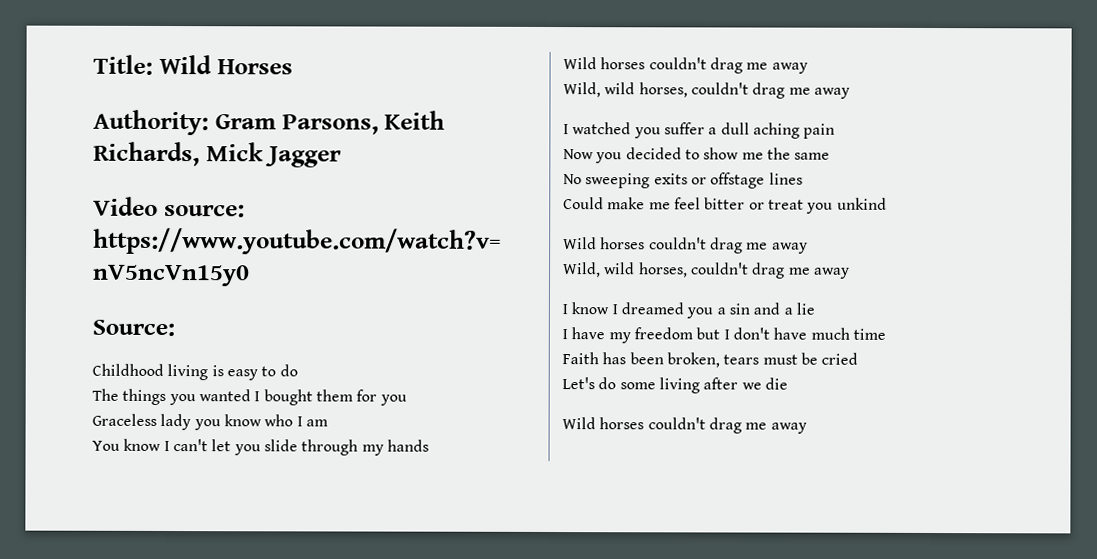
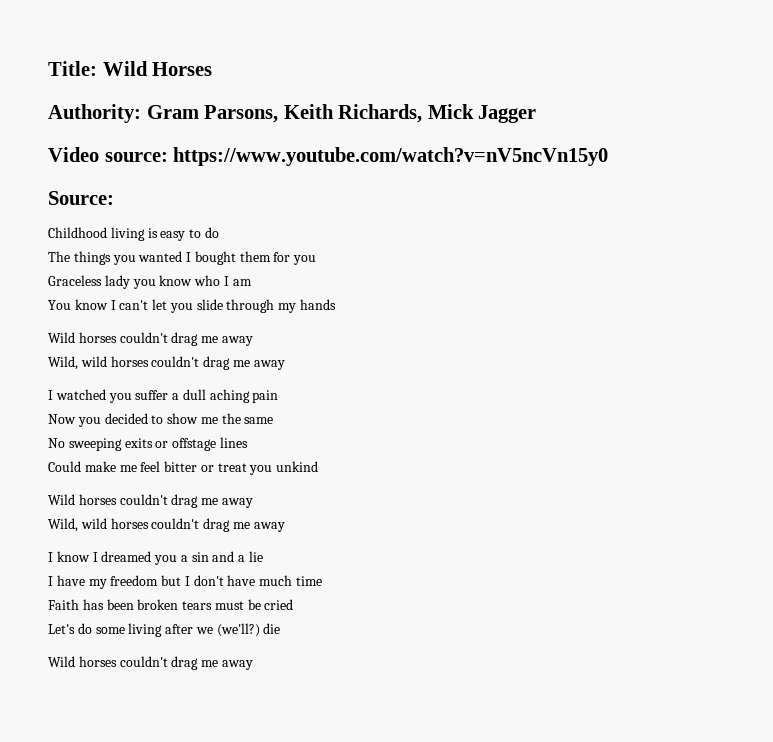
[638,82,688,98] horses, -> [110,356,149,367] horses
[638,262,688,278] horses, -> [110,518,149,529] horses
[666,352,720,368] broken, -> [137,599,179,610] broken
(762, 386) none -> [216,623,260,637] (we'll?)

